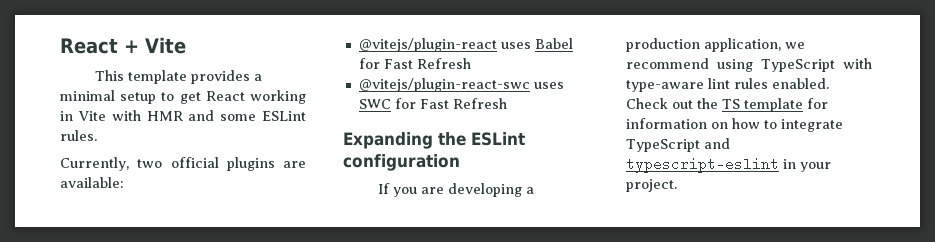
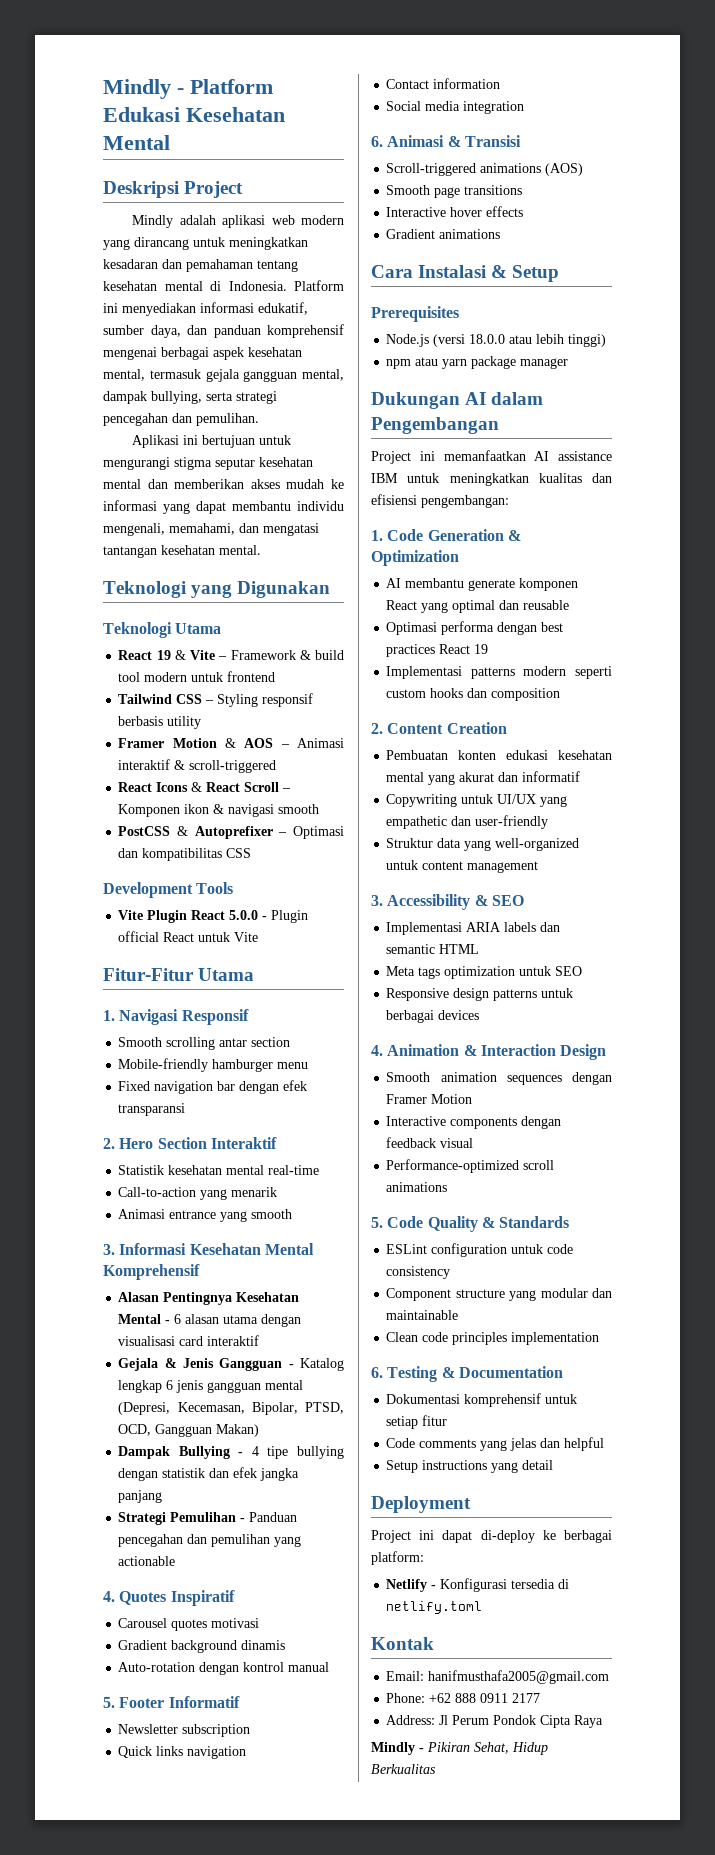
[60,37,186,54] [94,70,262,84] [60,90,306,104] [60,110,306,121] [60,130,97,141] [60,157,306,171] [60,177,124,188] [358,38,573,52] [358,58,471,69] [358,78,564,92] [358,98,507,109] [343,132,525,149] [343,154,460,171] [377,183,534,197] [626,38,805,52] [626,58,872,72] [626,78,829,92] [626,98,828,112] [626,118,843,132] [626,138,730,152] [626,157,831,173] [626,179,677,192] React + Vite // This template provides a minimal setup to get React working in Vite with HMR and some ESLint rules. // Currently, two official plugins are available: // @vitejs/plugin-react uses Babel for Fast Refresh // @vitejs/plugin-react-swc uses SWC for Fast Refresh // Expanding the ESLint configuration // If you are developing a production application, we recommend using TypeScript with type-aware lint rules enabled. Check out the TS template for information on how to integrate TypeScript and typescript-eslint in your project. -> [103,79,273,99] [103,107,285,122] [103,135,170,150] [103,181,244,198] [131,215,344,228] [103,237,308,250] [103,259,298,272] [103,280,344,291] [103,302,308,316] [103,324,344,338] [103,347,302,360] [103,369,344,382] [103,391,277,404] [103,413,259,426] [131,435,291,448] [103,457,313,470] [103,479,344,489] [103,500,344,514] [103,523,319,536] [103,545,261,558] [103,581,331,598] [103,622,222,638] [118,650,344,660] [118,671,276,682] [118,693,314,707] [118,716,202,729] [118,738,344,748] [118,759,277,773] [118,782,292,792] [118,804,320,817] [118,826,344,839] [118,848,252,861] [103,882,234,898] [118,910,309,923] [118,931,259,942] [103,968,255,981] [103,1009,249,1025] [118,1037,291,1050] [118,1058,309,1072] [118,1080,308,1094] [118,1103,186,1116] [103,1137,277,1149] [118,1165,320,1175] [118,1187,278,1200] [118,1209,293,1222] [103,1243,314,1255] [103,1264,200,1280] [118,1292,300,1305] [118,1314,302,1327] [118,1335,260,1346] [118,1358,344,1371] [118,1380,304,1393] [118,1402,344,1415] [118,1424,260,1437] [118,1446,344,1459] [118,1467,300,1481] [118,1490,163,1503] [118,1512,298,1525] [118,1534,302,1547] [118,1556,176,1566] [103,1590,235,1606] [118,1618,260,1631] [118,1640,286,1653] [118,1662,330,1675] [103,1696,240,1708] [118,1724,251,1737] [118,1746,247,1759] [386,78,501,89] [386,101,525,114] [371,135,521,147] [386,163,584,176] [386,185,523,198] [386,206,524,217] [386,229,501,239] [371,265,560,282] [371,306,459,322] [386,334,607,347] [386,356,569,369] [371,392,544,409] [371,417,499,434] [371,450,612,464] [371,473,612,486] [371,494,509,508] [371,529,521,541] [371,550,459,566] [386,578,579,591] [386,600,570,613] [386,621,564,635] [386,644,489,657] [386,666,612,679] [386,688,561,701] [371,722,507,734] [386,750,612,760] [386,771,581,785] [386,794,568,807] [386,815,549,829] [386,838,580,851] [386,860,539,873] [371,894,524,910] [386,922,561,935] [386,944,480,954] [386,966,583,979] [386,988,574,1001] [386,1010,480,1023] [371,1044,607,1060] [386,1072,612,1085] [386,1094,473,1104] [386,1116,562,1129] [386,1137,474,1148] [386,1159,555,1173] [386,1182,448,1192] [371,1216,570,1232] [386,1243,574,1257] [386,1266,451,1279] [386,1288,612,1301] [386,1310,459,1320] [386,1332,600,1345] [371,1366,563,1382] [386,1393,578,1407] [386,1415,448,1429] [386,1437,605,1451] [386,1460,554,1473] [371,1496,471,1513] [371,1530,612,1543] [371,1551,424,1565] [386,1578,570,1592] [386,1601,483,1614] [371,1637,434,1650] [386,1670,610,1684] [386,1693,541,1703] [386,1715,604,1728] [371,1742,548,1755] [371,1764,436,1774] Mindly - Platform Edukasi Kesehatan Mental // Deskripsi Project // Mindly adalah aplikasi web modern yang dirancang untuk meningkatkan kesadaran dan pemahaman tentang kesehatan mental di Indonesia. Platform ini menyediakan informasi edukatif, sumber daya, dan panduan komprehensif mengenai berbagai aspek kesehatan mental, termasuk gejala gangguan mental, dampak bullying, serta strategi pencegahan dan pemulihan. // Aplikasi ini bertujuan untuk mengurangi stigma seputar kesehatan mental dan memberikan akses mudah ke informasi yang dapat membantu individu mengenali, memahami, dan mengatasi tantangan kesehatan mental. // Teknologi yang Digunakan // Teknologi Utama // React 19 & Vite – Framework & build tool modern untuk frontend // Tailwind CSS – Styling responsif berbasis utility // Framer Motion & AOS – Animasi interaktif & scroll-triggered // React Icons & React Scroll – Komponen ikon & navigasi smooth // PostCSS & Autoprefixer – Optimasi dan kompatibilitas CSS // Development Tools // Vite Plugin React 5.0.0 - Plugin official React untuk Vite // Fitur-Fitur Utama // 1. Navigasi Responsif // Smooth scrolling antar section // Mobile-friendly hamburger menu // Fixed navigation bar dengan efek transparansi // 2. Hero Section Interaktif // Statistik kesehatan mental real-time // Call-to-action yang menarik // Animasi entrance yang smooth // 3. Informasi Kesehatan Mental Komprehensif // Alasan Pentingnya Kesehatan Mental - 6 alasan utama dengan visualisasi card interaktif // Gejala & Jenis Gangguan - Katalog lengkap 6 jenis gangguan mental (Depresi, Kecemasan, Bipolar, PTSD, OCD, Gangguan Makan) // Dampak Bullying - 4 tipe bullying dengan statistik dan efek jangka panjang // Strategi Pemulihan - Panduan pencegahan dan pemulihan yang actionable // 4. Quotes Inspiratif // Carousel quotes motivasi // Gradient background dinamis // Auto-rotation dengan kontrol manual // 5. Footer Informatif // Newsletter subscription // Quick links navigation // Contact information // Social media integration // 6. Animasi & Transisi // Scroll-triggered animations (AOS) // Smooth page transitions // Interactive hover effects // Gradient animations // Cara Instalasi & Setup // Prerequisites // Node.js (versi 18.0.0 atau lebih tinggi) // npm atau yarn package manager // Dukungan AI dalam Pengembangan // Project ini memanfaatkan AI assistance IBM untuk meningkatkan kualitas dan efisiensi pengembangan: // 1. Code Generation & Optimization // AI membantu generate komponen React yang optimal dan reusable // Optimasi performa dengan best practices React 19 // Implementasi patterns modern seperti custom hooks dan composition // 2. Content Creation // Pembuatan konten edukasi kesehatan mental yang akurat dan informatif // Copywriting untuk UI/UX yang empathetic dan user-friendly // Struktur data yang well-organized untuk content management // 3. Accessibility & SEO // Implementasi ARIA labels dan semantic HTML // Meta tags optimization untuk SEO // Responsive design patterns untuk berbagai devices // 4. Animation & Interaction Design // Smooth animation sequences dengan Framer Motion // Interactive components dengan feedback visual // Performance-optimized scroll animations // 5. Code Quality & Standards // ESLint configuration untuk code consistency // Component structure yang modular dan maintainable // Clean code principles implementation // 6. Testing & Documentation // Dokumentasi komprehensif untuk setiap fitur // Code comments yang jelas dan helpful // Setup instructions yang detail // Deployment // Project ini dapat di-deploy ke berbagai platform: // Netlify - Konfigurasi tersedia di netlify.toml // Kontak // Email: hanifmusthafa2005@gmail.com // Phone: +62 888 0911 2177 // Address: Jl Perum Pondok Cipta Raya // Mindly - Pikiran Sehat, Hidup Berkualitas

